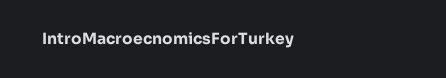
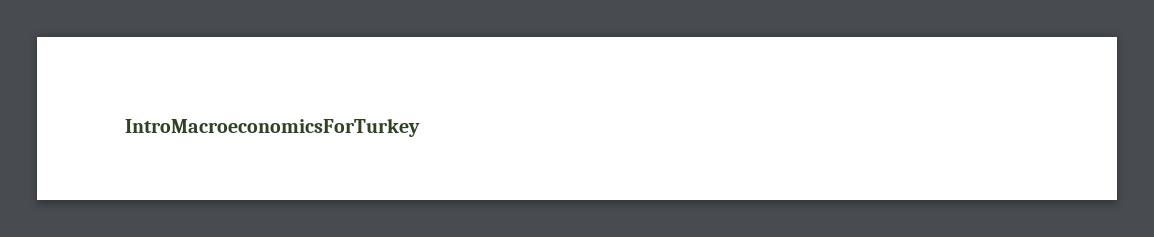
[42,32,294,48] IntroMacroecnomicsForTurkey -> [125,118,420,137] IntroMacroeconomicsForTurkey

